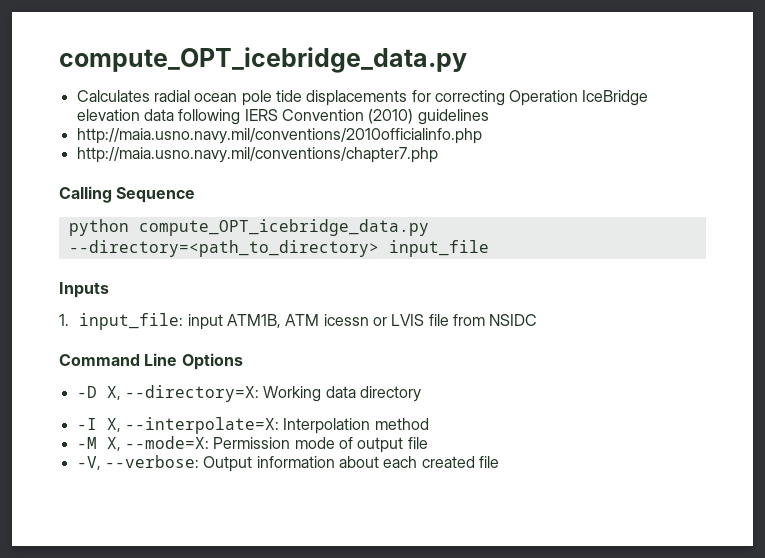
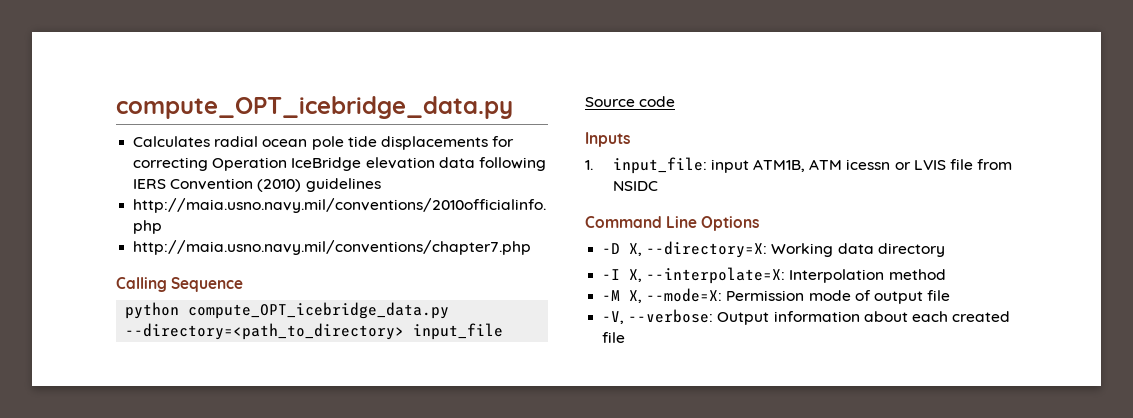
(489, 248) none -> [585,96,676,107] // Source code

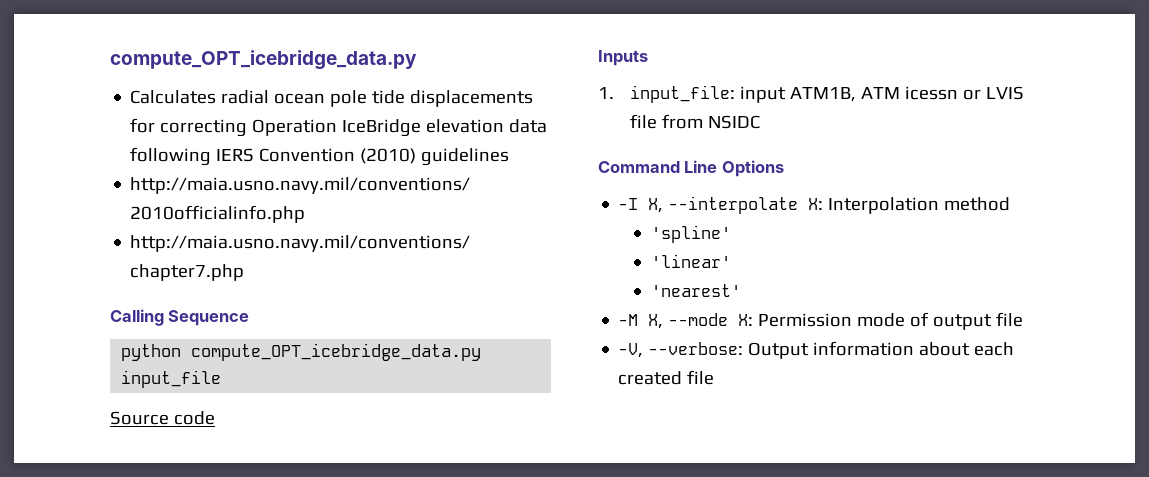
[125,323,405,340] --directory=<path_to_directory> -> (482, 352) none
[602,241,945,258] // -D X, --directory=X: Working data directory -> (784, 168) none
[646,267,786,284] --interpolate=X: -> [668,196,824,214] --interpolate X:
(946, 274) none -> [650,225,731,243] [650,254,731,268] [650,284,741,297] // 'spline' // 'linear' // 'nearest'
[646,288,723,302] --mode=X: -> [668,313,754,326] --mode X:

